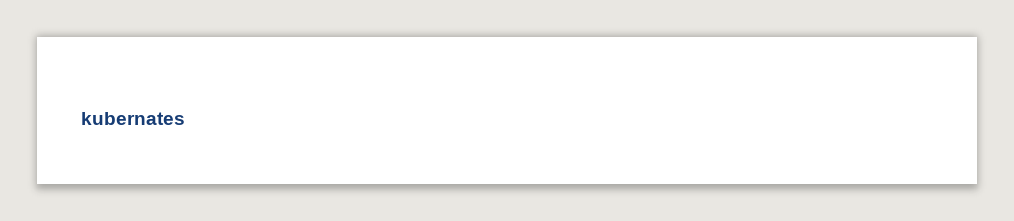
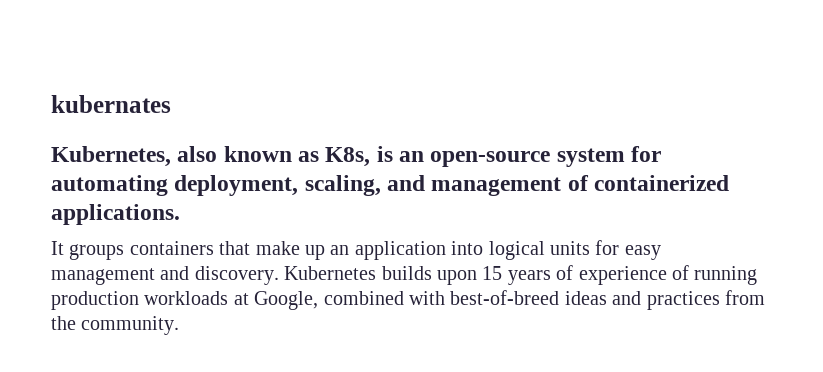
(185, 118) none -> [51,146,662,167] [51,175,730,196] [51,204,180,225] [51,240,661,260] [51,265,758,285] [51,290,765,310] [51,316,180,335] // Kubernetes, also known as K8s, is an open-source system for automating deployment, scaling, and management of containerized applications. // It groups containers that make up an application into logical units for easy management and discovery. Kubernetes builds upon 15 years of experience of running production workloads at Google, combined with best-of-breed ideas and practices from the community.

